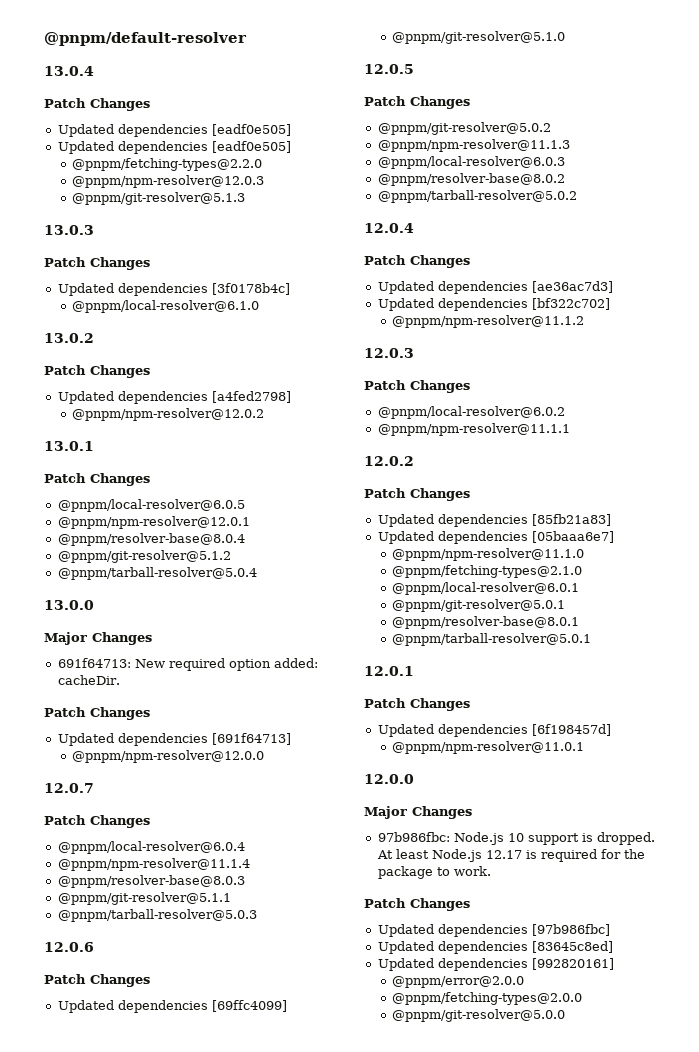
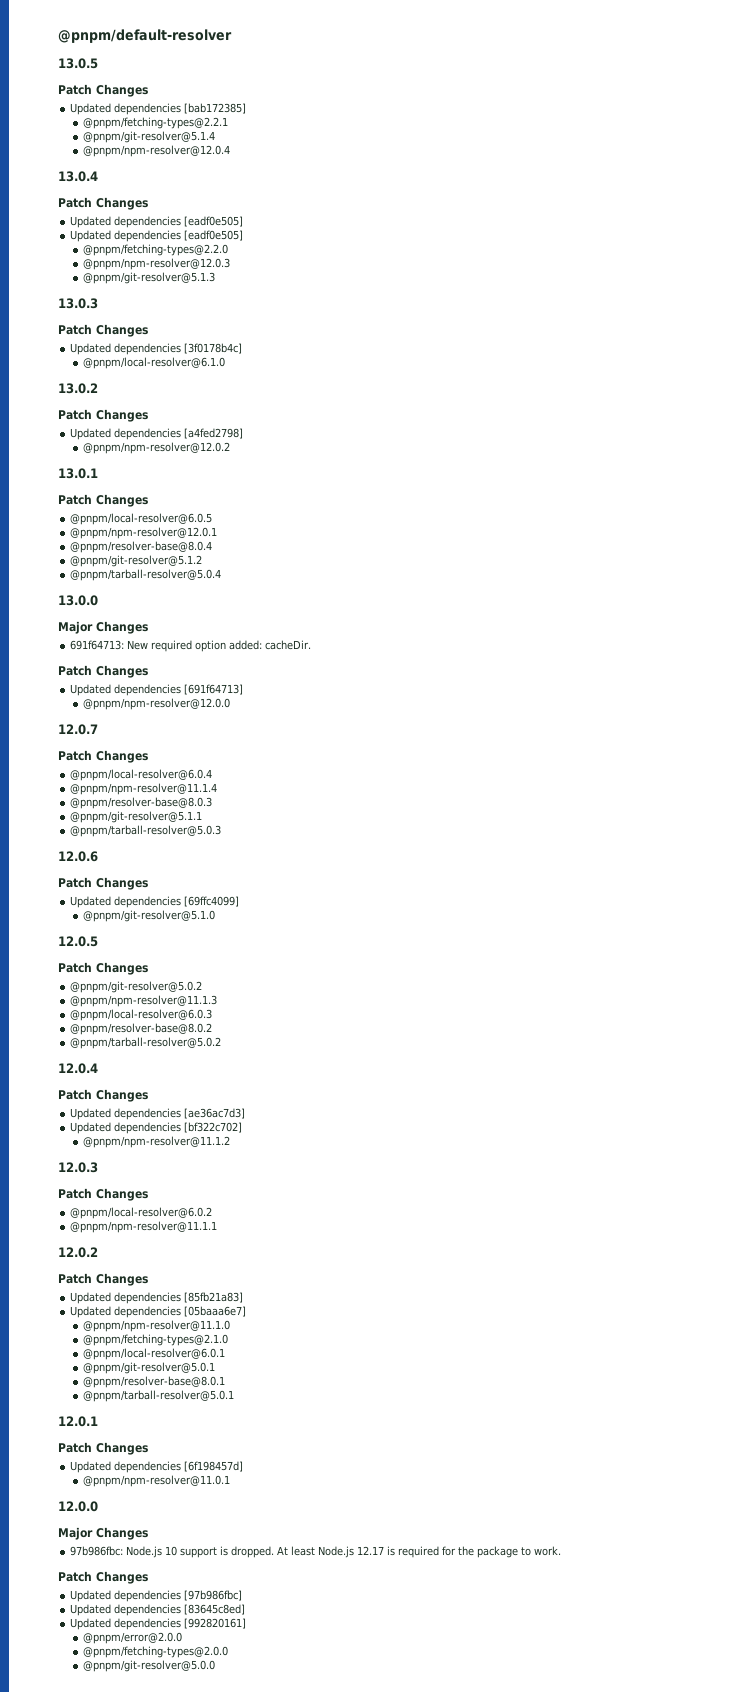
(247, 39) none -> [58,58,98,69] [58,84,148,97] [70,103,247,115] [83,117,229,129] [83,131,216,143] [83,145,231,157] // 13.0.5 // Patch Changes // Updated dependencies [bab172385] // @pnpm/fetching-types@2.2.1 // @pnpm/git-resolver@5.1.4 // @pnpm/npm-resolver@12.0.4

